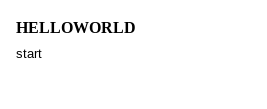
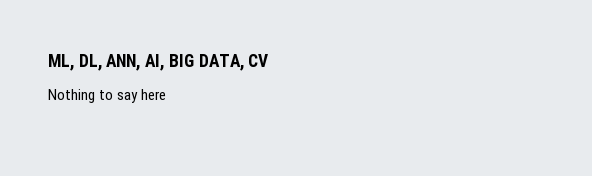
[16,22,136,33] [16,49,42,58] HELLOWORLD // start -> [48,54,269,71] [48,89,167,103] ML, DL, ANN, AI, BIG DATA, CV // Nothing to say here

